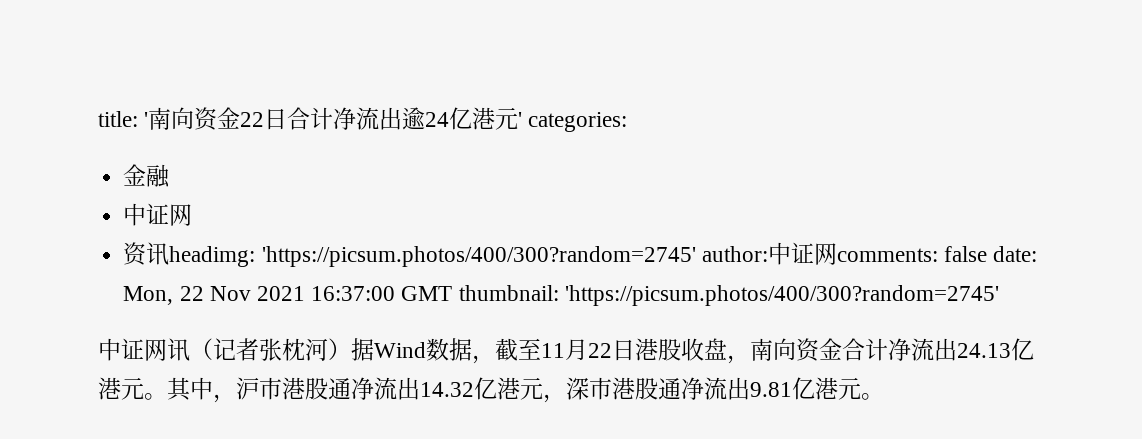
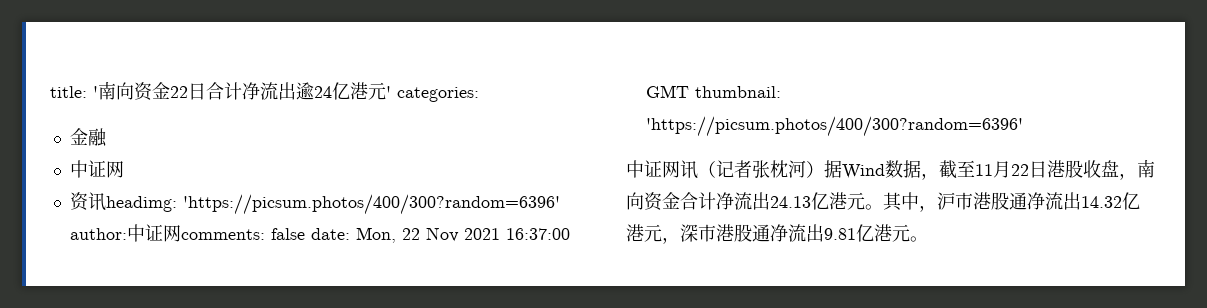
[261,246,696,267] 'https://picsum.photos/400/300?random=2745' -> [182,194,560,215] 'https://picsum.photos/400/300?random=6396'
[564,285,999,306] 'https://picsum.photos/400/300?random=2745' -> [645,116,1023,137] 'https://picsum.photos/400/300?random=6396'

